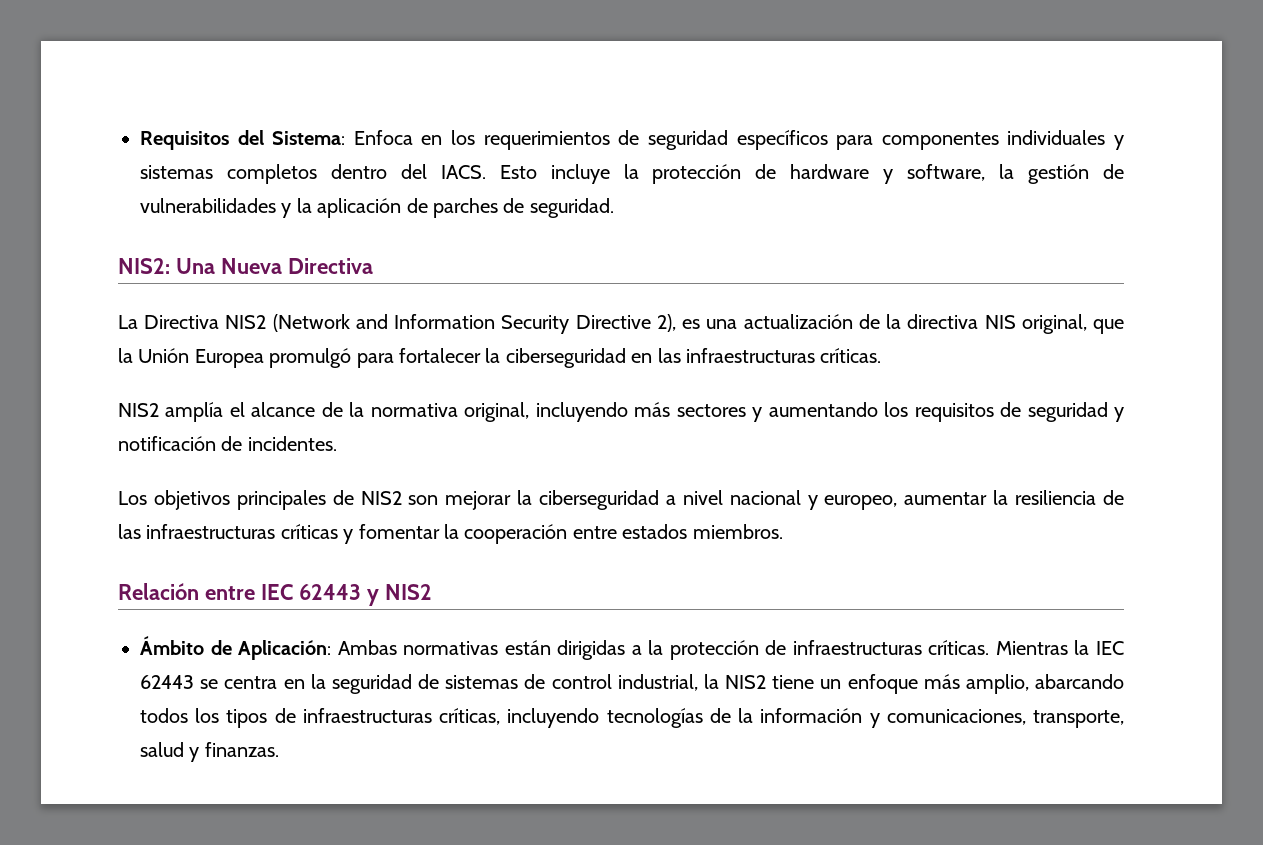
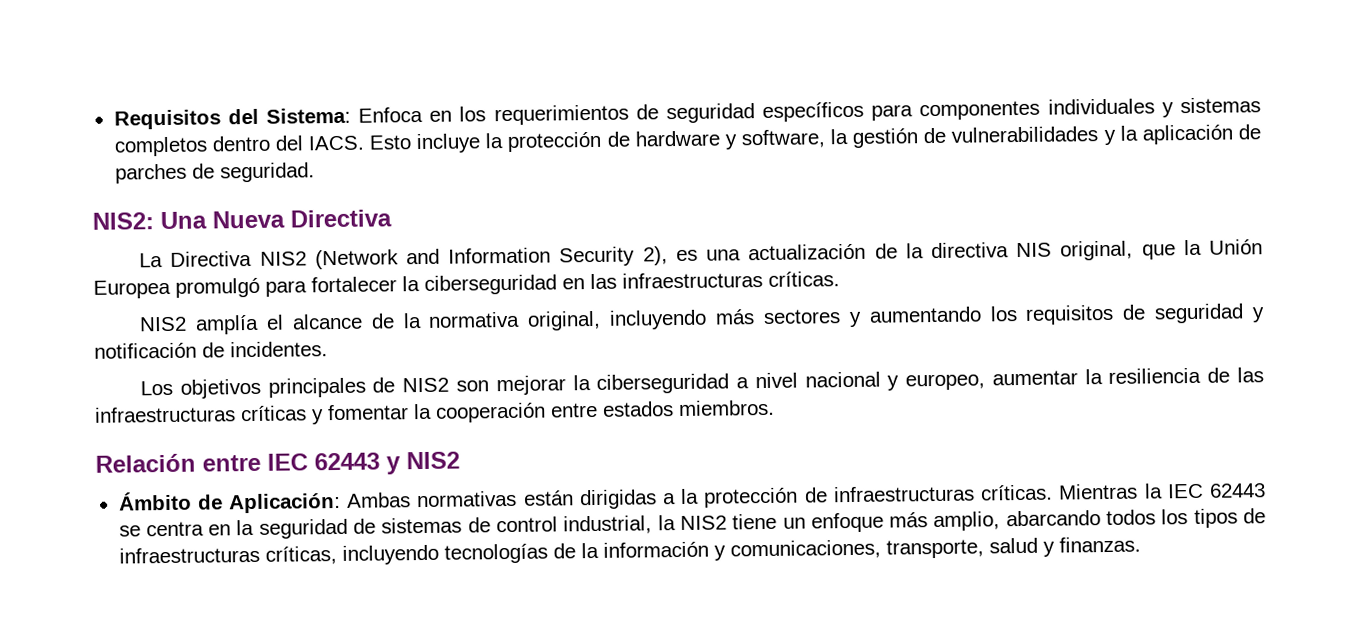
[575,315,651,329] Directive -> (636, 256) none

